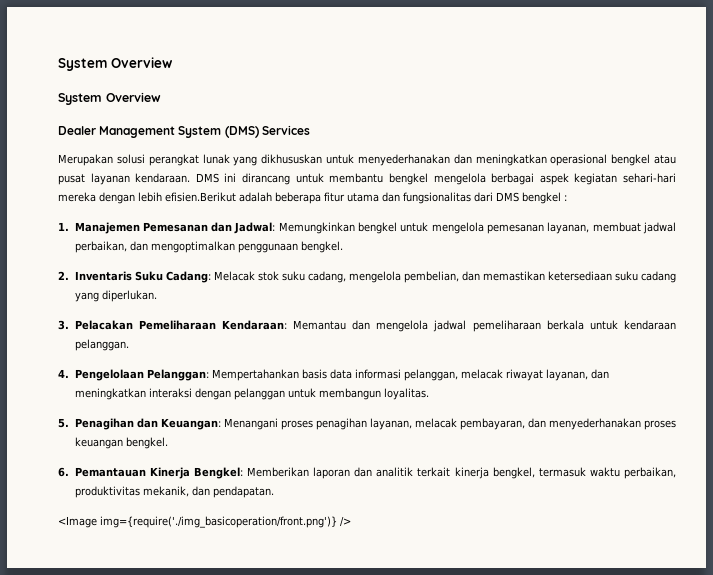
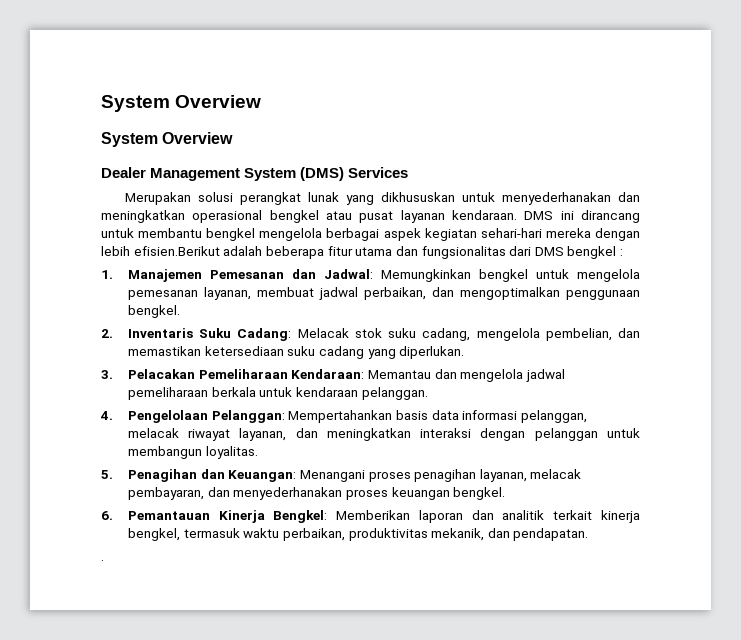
[58,516,351,528] <Image img={require('./img_basicoperation/front.png')} /> -> [101,560,104,561] .

